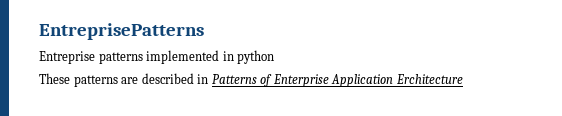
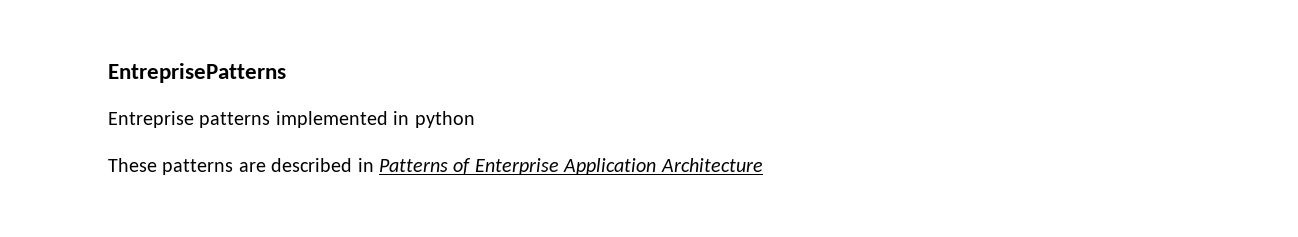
[395,74,463,84] Erchitecture -> [660,158,763,172] Architecture

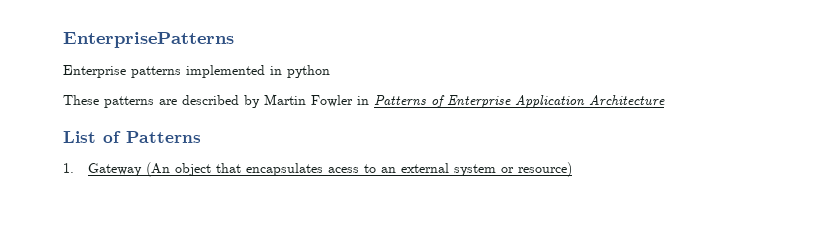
[108,63,286,83] [108,111,194,128] EntreprisePatterns // Entreprise -> [63,32,234,48] [63,65,126,78] EnterprisePatterns // Enterprise
(353, 165) none -> [244,94,353,108] by Martin Fowler
(763, 165) none -> [63,131,201,143] [63,162,572,177] // List of Patterns // 1. Gateway (An object that encapsulates acess to an external system or resource)

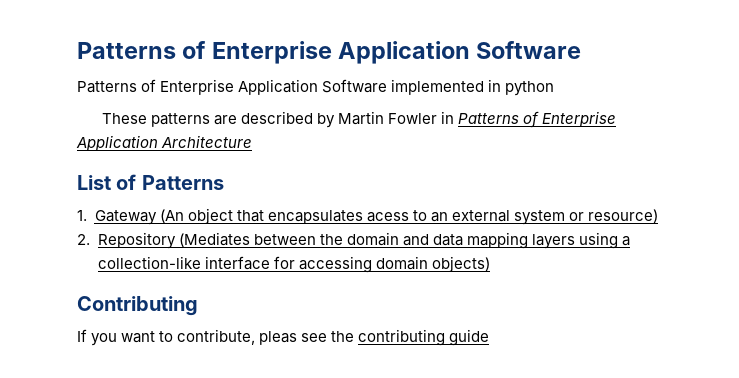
[63,32,234,48] [63,65,181,78] EnterprisePatterns // Enterprise patterns -> [77,41,582,64] [77,79,388,95] Patterns of Enterprise Application Software // Patterns of Enterprise Application Software
(572, 169) none -> [77,232,630,249] [97,256,490,273] [77,296,198,316] [77,329,490,346] // 2. Repository (Mediates between the domain and data mapping layers using a collection-like interface for accessing domain objects) // Contributing // If you want to contribute, pleas see the contributing guide

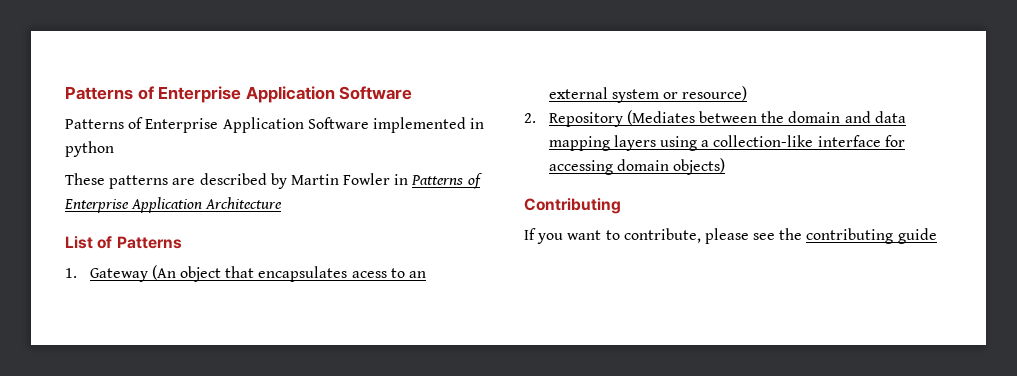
[259,331,298,345] pleas -> [704,228,749,244] please

